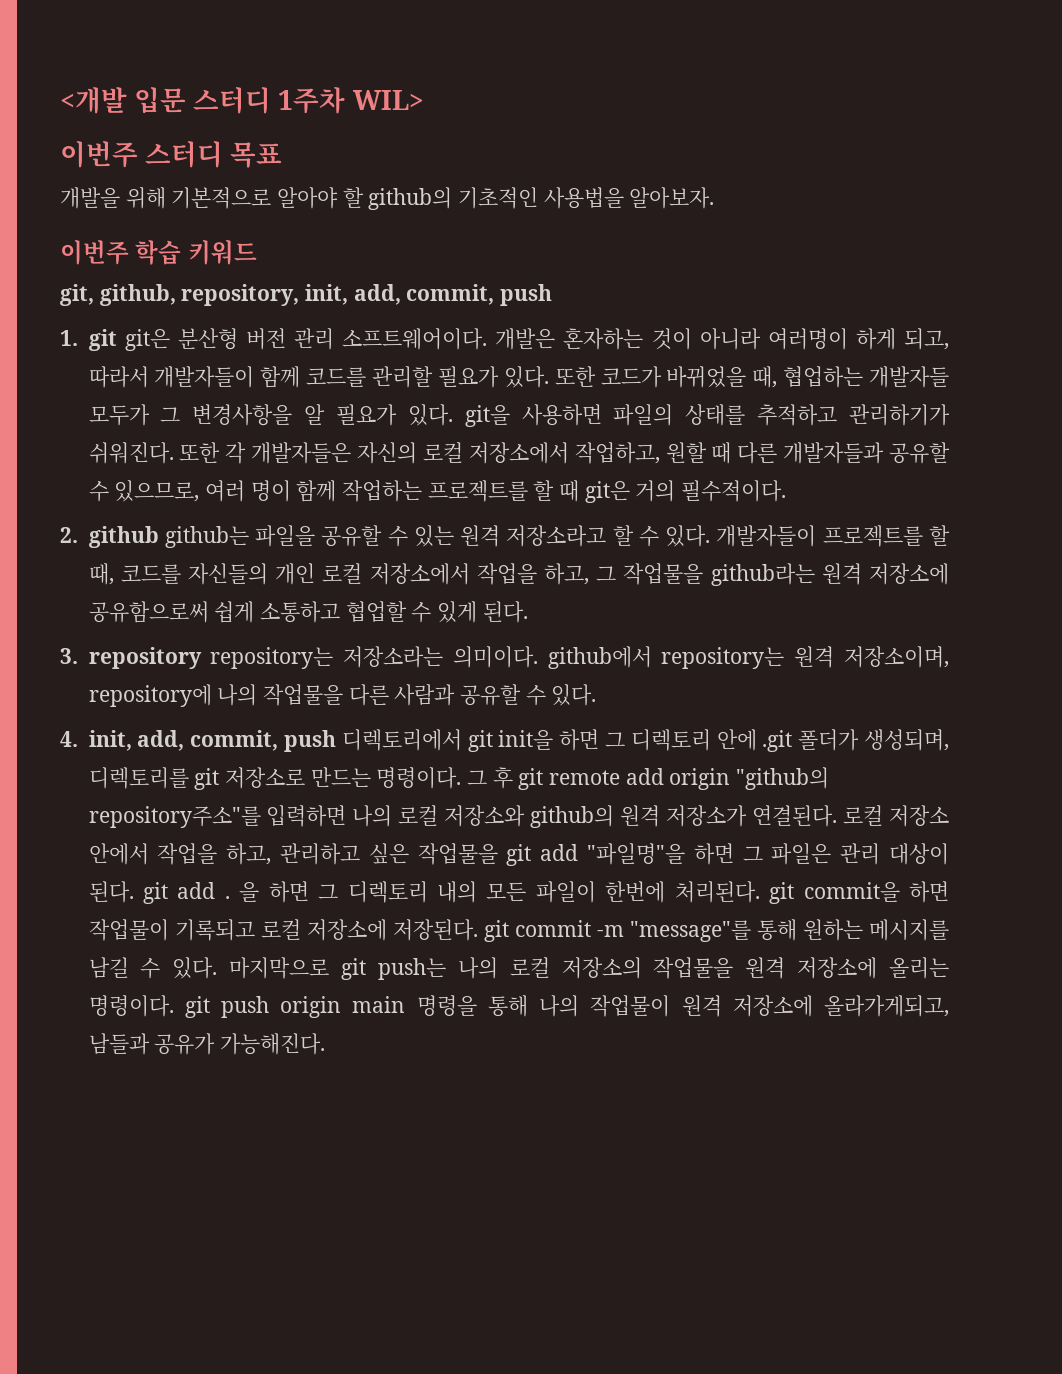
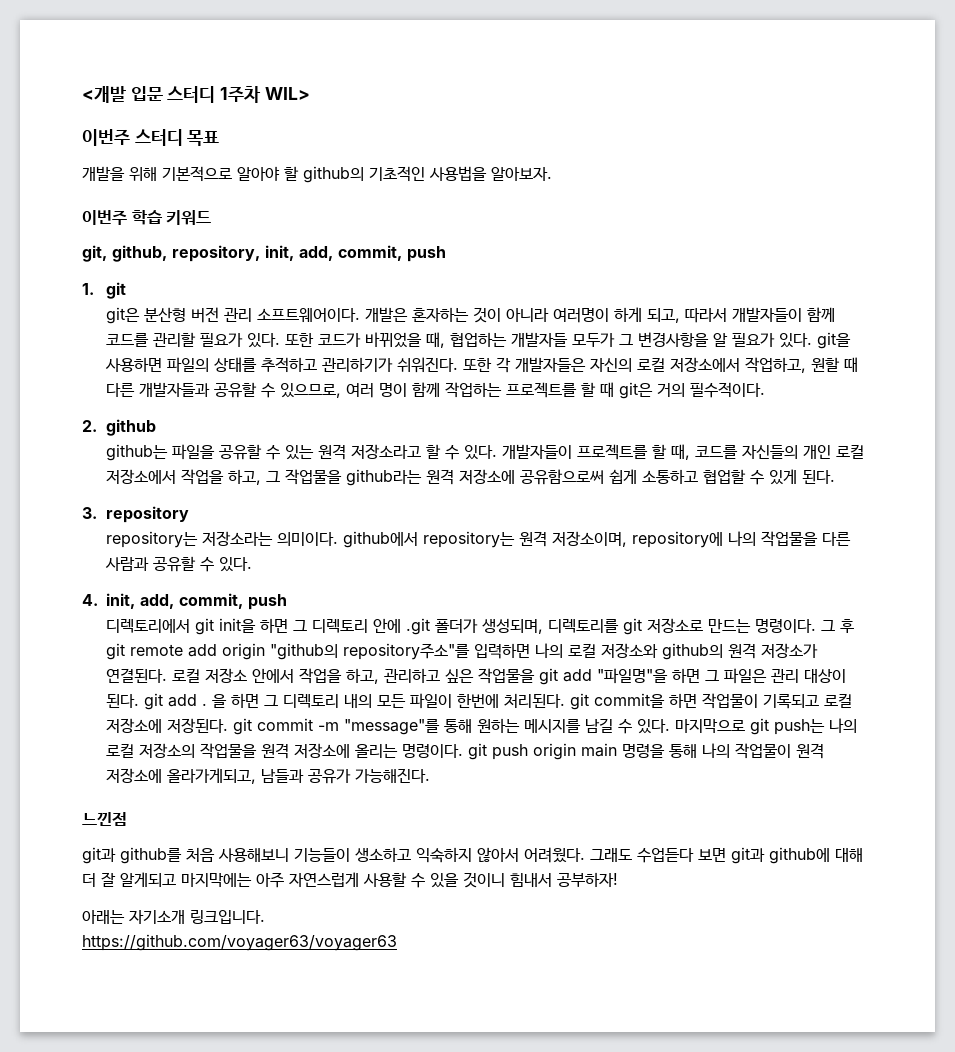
(117, 340) none -> (127, 290) //
(159, 537) none -> (157, 427) //
(202, 658) none -> (190, 514) //
(336, 741) none -> (288, 602) //
(325, 1044) none -> [82,812,127,826] [82,847,863,864] [82,872,618,888] [82,910,265,924] [82,934,397,951] // 느낀점 // git과 github를 처음 사용해보니 기능들이 생소하고 익숙하지 않아서 어려웠다. 그래도 수업듣다 보면 git과 github에 대해 더 잘 알게되고 마지막에는 아주 자연스럽게 사용할 수 있을 것이니 힘내서 공부하자! // 아래는 자기소개 링크입니다. // https://github.com/voyager63/voyager63

